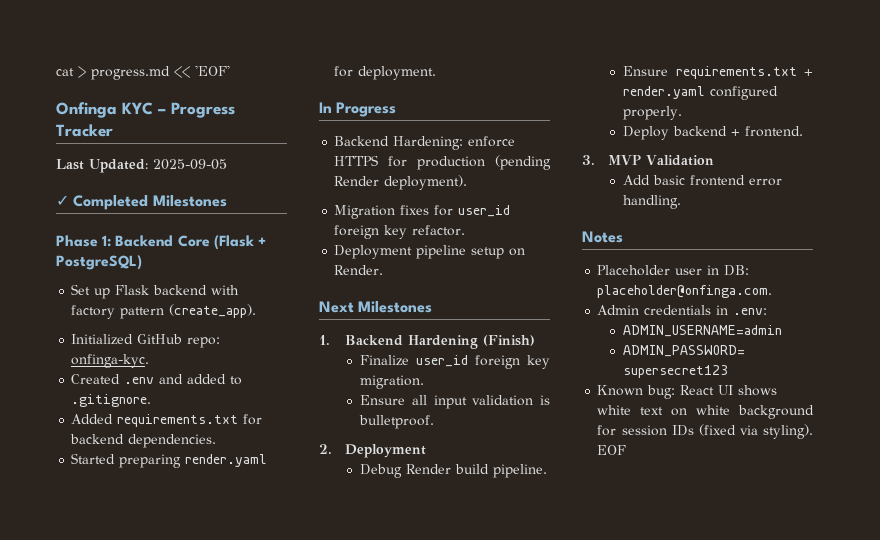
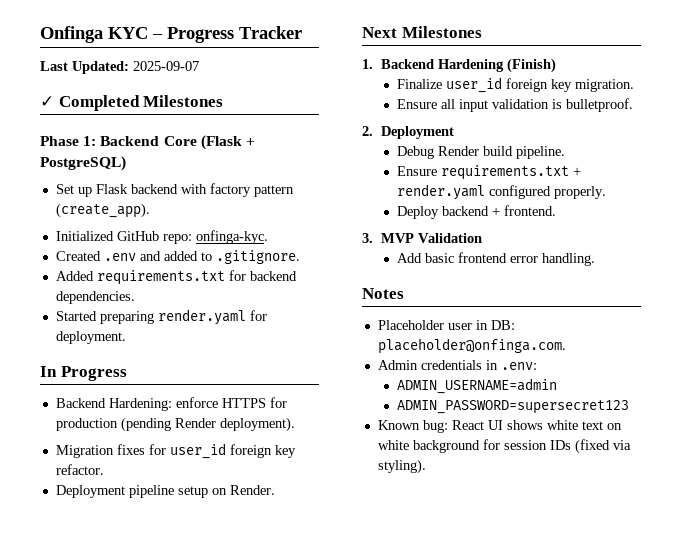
[56,65,230,80] cat > progress.md << 'EOF' // -> (40, 34) none
[153,159,227,170] 2025-09-05 -> [133,61,199,71] 2025-09-07
[597,445,627,455] EOF -> (426, 466) none

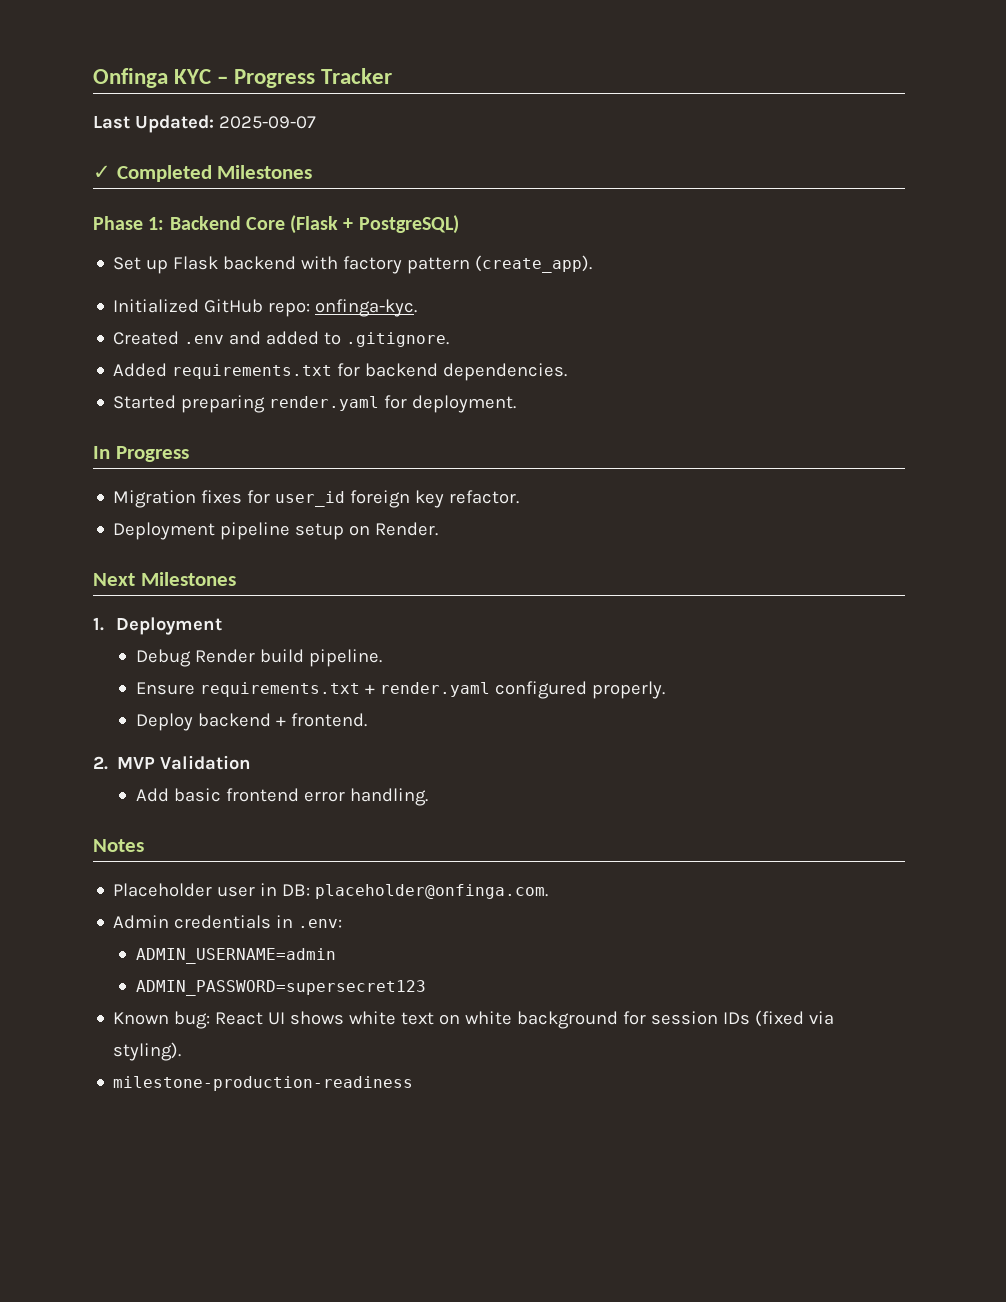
[55,397,287,411] [55,417,295,432] // Backend Hardening: enforce HTTPS for production (pending Render deployment). -> (189, 454) none
[381,58,557,73] [397,77,635,93] [397,98,634,112] [362,126,373,136] Backend Hardening (Finish) // Finalize user_id foreign key migration. // Ensure all input validation is bulletproof. // 2. -> (104, 624) none
[362,233,373,243] 3. -> [93,756,108,770] 2.
(426, 466) none -> [113,1076,414,1091] // milestone-production-readiness

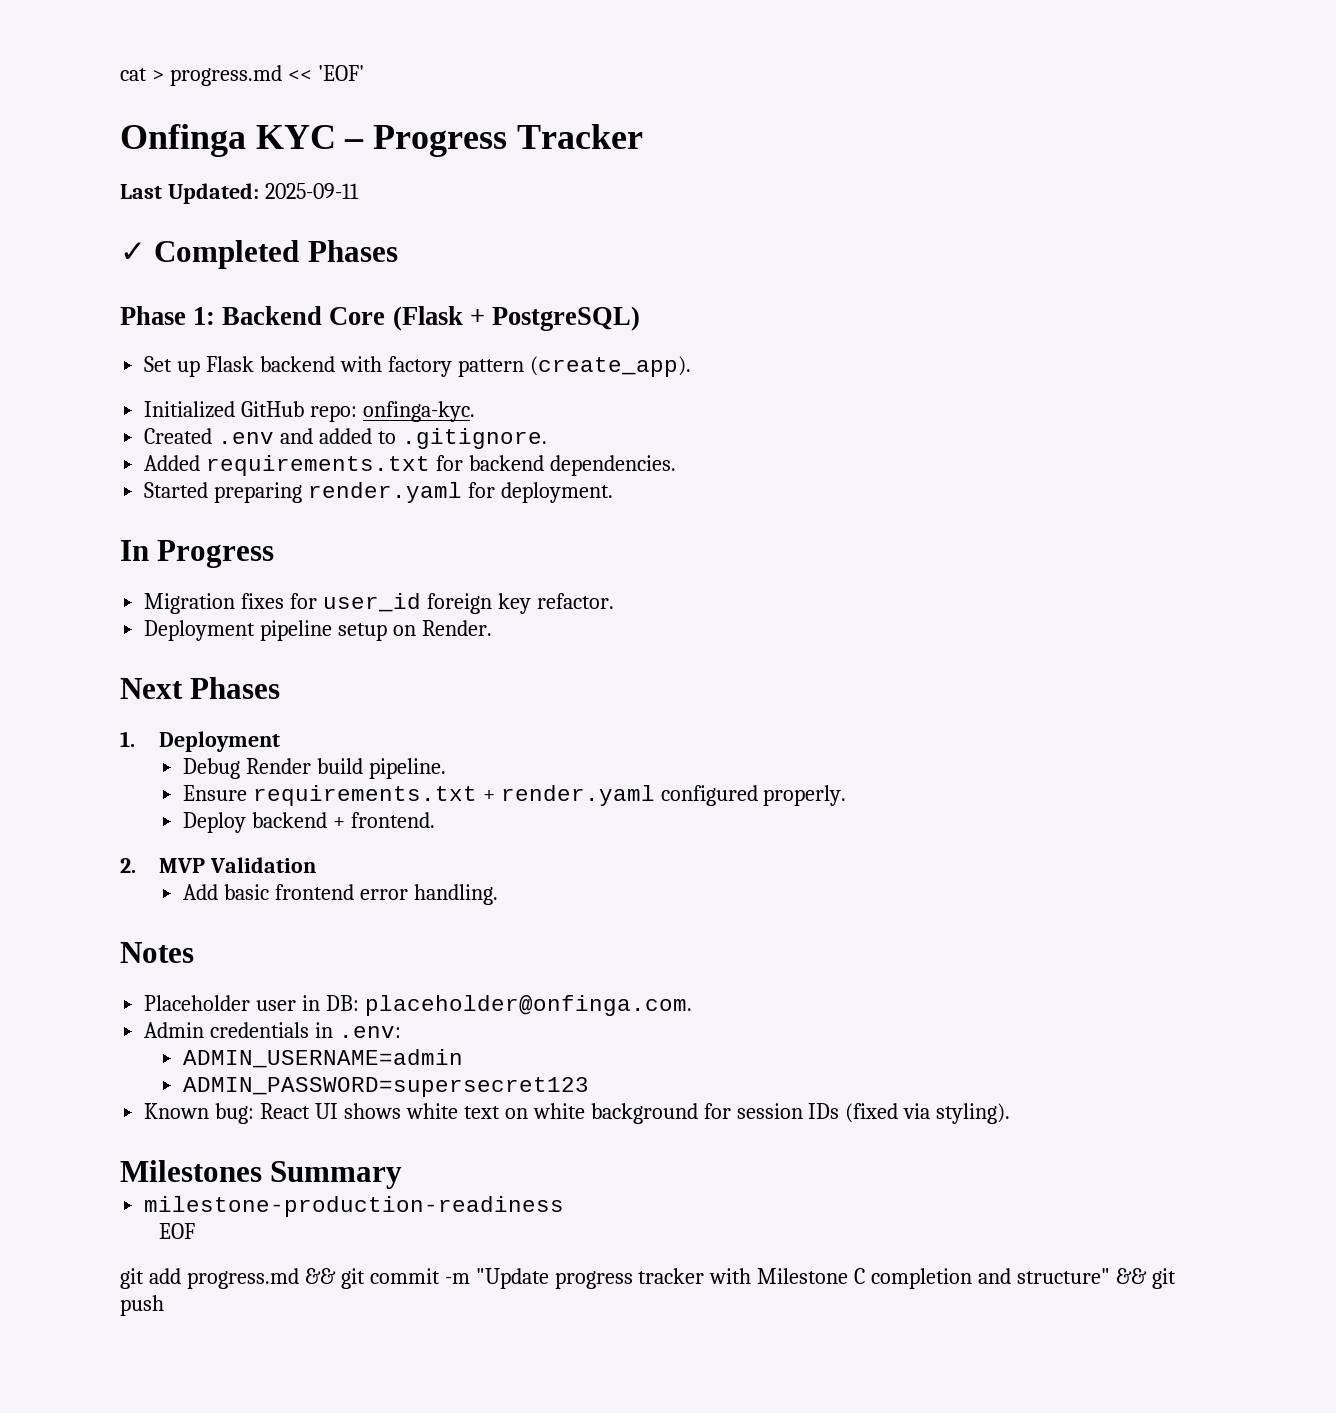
(93, 78) none -> [120,65,364,86] cat > progress.md << 'EOF' //
[218,116,316,129] 2025-09-07 -> [264,183,359,199] 2025-09-11
[217,165,313,179] Milestones -> [307,240,398,262] Phases
[140,572,236,586] Milestones -> [190,677,281,699] Phases
(182, 1051) none -> [120,1160,403,1189] // Milestones Summary
(414, 1083) none -> [158,1223,195,1239] [120,1268,1176,1289] [120,1295,164,1316] // EOF // git add progress.md && git commit -m "Update progress tracker with Milestone C completion and structure" && git push

